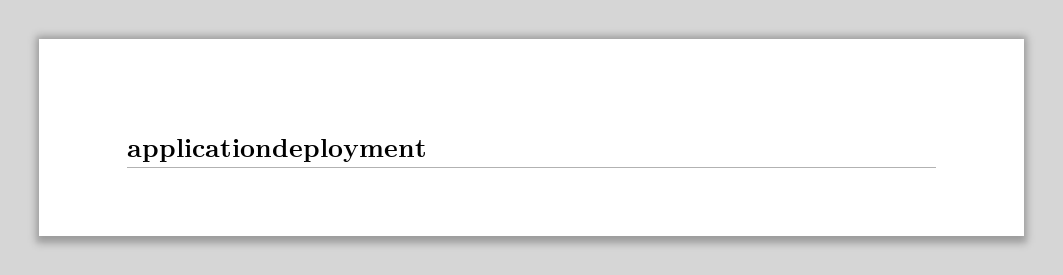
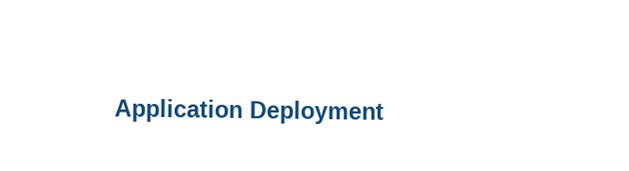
[127,139,427,162] applicationdeployment -> [114,98,384,125] Application Deployment

